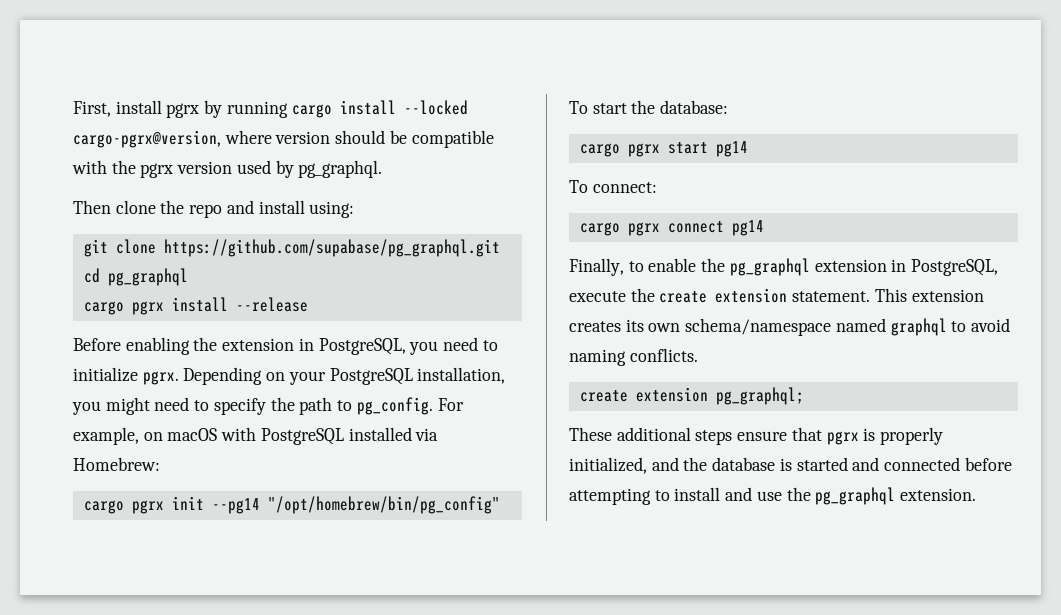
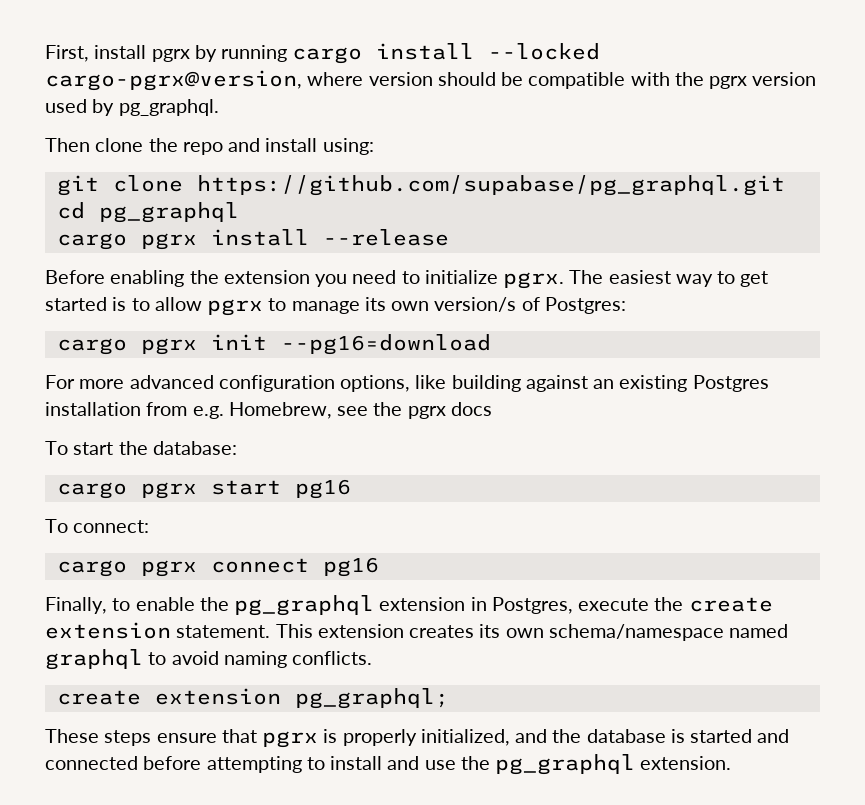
[298,338,406,355] in PostgreSQL, -> (310, 277) none
[183,367,506,385] [72,397,464,415] [73,427,439,445] [73,457,160,471] [83,496,500,514] Depending on your PostgreSQL installation, you might need to specify the path to pg_config. For example, on macOS with PostgreSQL installed via Homebrew: // cargo pgrx init --pg14 "/opt/homebrew/bin/pg_config" -> [569,270,769,287] [45,297,626,316] [56,334,491,355] [45,375,769,392] [45,402,492,419] The easiest way to get started is to allow pgrx to manage its own version/s of Postgres: // cargo pgrx init --pg16=download // For more advanced configuration options, like building against an existing Postgres installation from e.g. Homebrew, see the pgrx docs
[715,141,748,157] pg14 -> [294,479,351,499] pg16
[731,220,764,236] pg14 -> [322,557,379,577] pg16
[911,259,999,276] PostgreSQL, -> [491,597,573,614] Postgres,
[616,427,691,441] additional -> (99, 736) none

